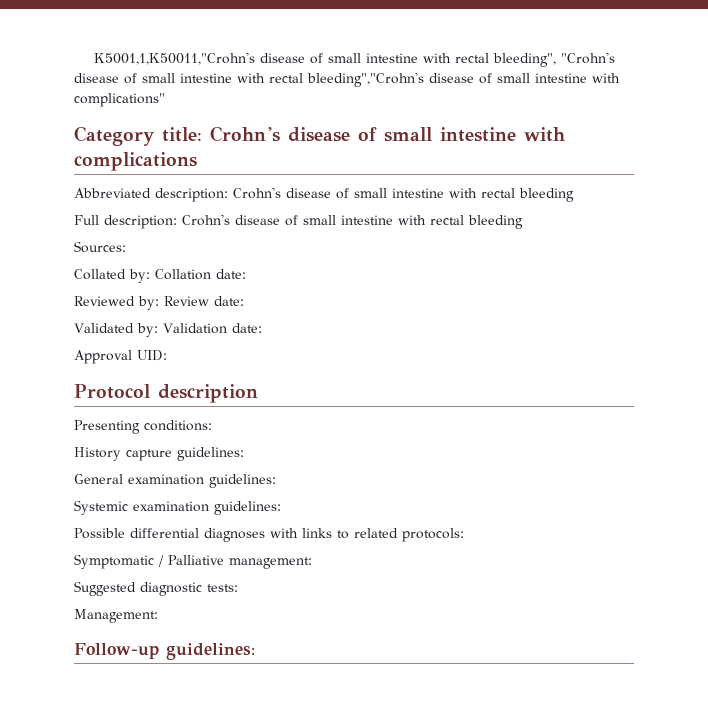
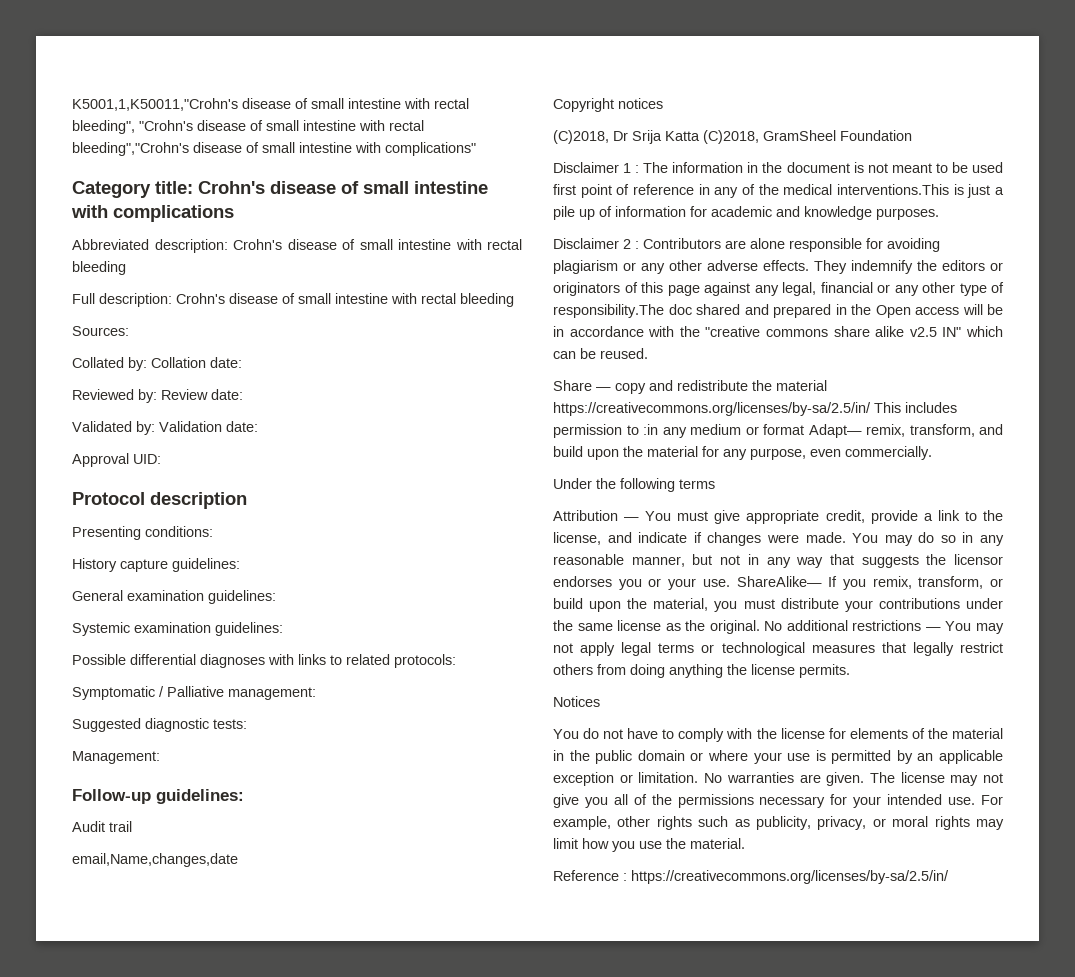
(255, 651) none -> [72,821,132,832] [72,853,238,867] [553,98,663,112] [553,130,912,144] [553,162,1004,173] [553,184,1004,198] [553,206,939,220] [553,238,940,252] [553,260,1003,274] [553,282,1004,296] [553,304,1003,318] [553,326,1004,337] [553,348,648,359] [553,380,827,394] [553,402,957,416] [553,424,1003,438] [553,446,932,460] [553,478,715,492] [553,510,1003,524] [553,532,1004,546] [553,554,1003,568] [553,576,1003,590] [553,598,1003,612] [553,620,1004,634] [553,642,1003,656] [553,664,850,678] [553,696,600,707] [553,728,1004,742] [553,750,1003,764] [553,772,1003,786] [553,794,1004,808] [553,816,1004,830] [553,838,745,852] [553,870,949,884] // Audit trail // email,Name,changes,date // Copyright notices // (C)2018, Dr Srija Katta (C)2018, GramSheel Foundation // Disclaimer 1 : The information in the document is not meant to be used first point of reference in any of the medical interventions.This is just a pile up of information for academic and knowledge purposes. // Disclaimer 2 : Contributors are alone responsible for avoiding plagiarism or any other adverse effects. They indemnify the editors or originators of this page against any legal, financial or any other type of responsibility.The doc shared and prepared in the Open access will be in accordance with the "creative commons share alike v2.5 IN" which can be reused. // Share — copy and redistribute the material https://creativecommons.org/licenses/by-sa/2.5/in/ This includes permission to :in any medium or format Adapt— remix, transform, and build upon the material for any purpose, even commercially. // Under the following terms // Attribution — You must give appropriate credit, provide a link to the license, and indicate if changes were made. You may do so in any reasonable manner, but not in any way that suggests the licensor endorses you or your use. ShareAlike— If you remix, transform, or build upon the material, you must distribute your contributions under the same license as the original. No additional restrictions — You may not apply legal terms or technological measures that legally restrict others from doing anything the license permits. // Notices // You do not have to comply with the license for elements of the material in the public domain or where your use is permitted by an applicable exception or limitation. No warranties are given. The license may not give you all of the permissions necessary for your intended use. For example, other rights such as publicity, privacy, or moral rights may limit how you use the material. // Reference : https://creativecommons.org/licenses/by-sa/2.5/in/

